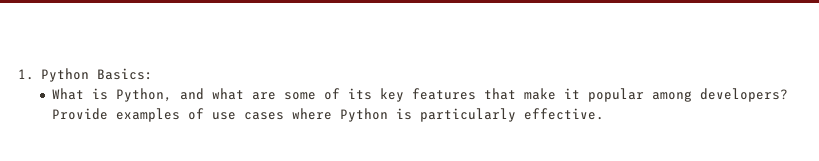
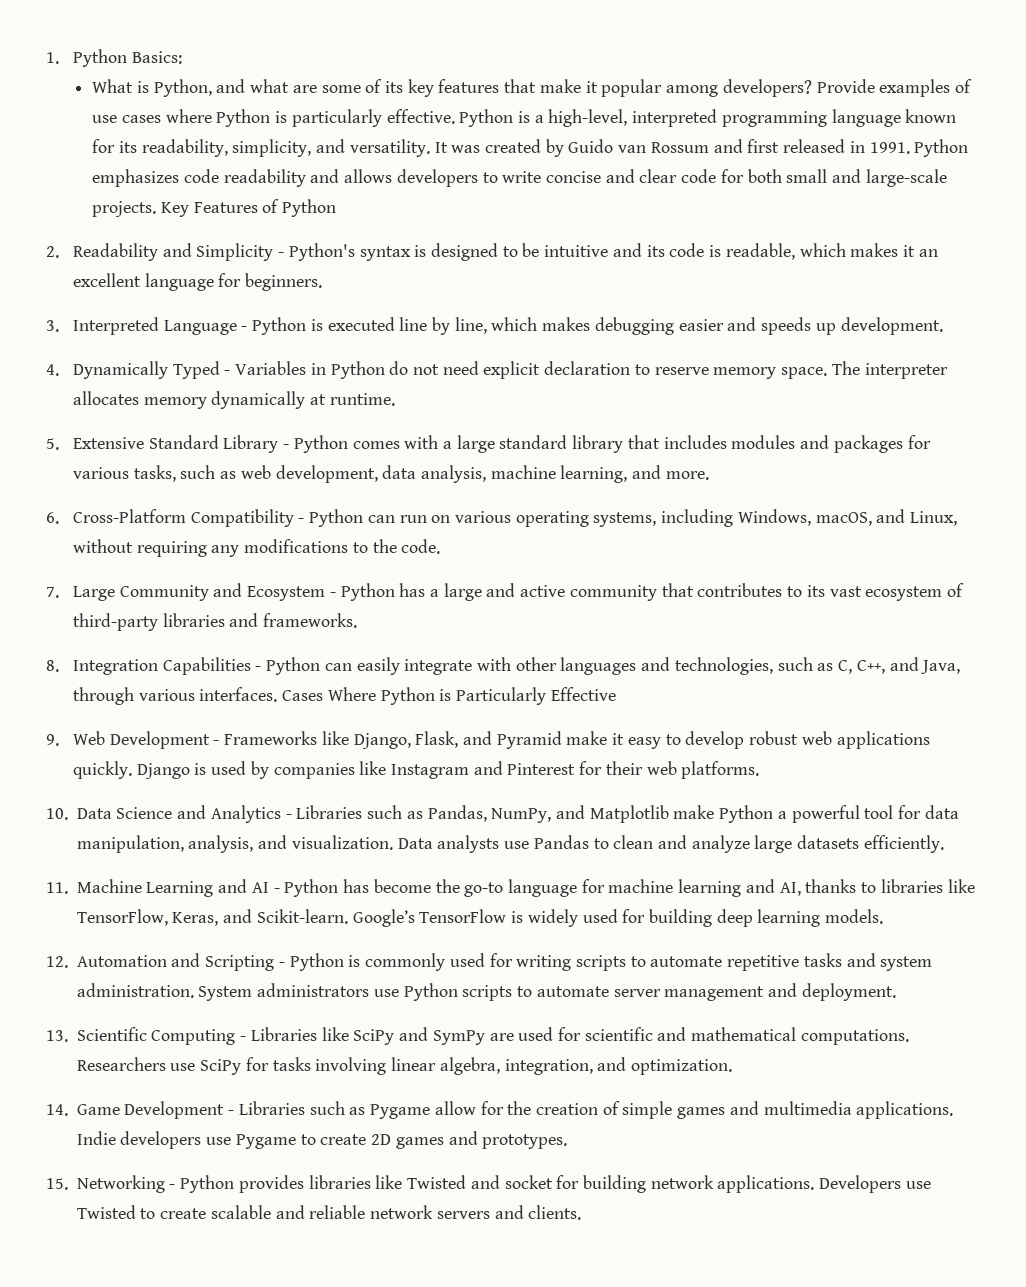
(605, 114) none -> [459,109,957,127] [92,139,969,157] [92,169,947,187] [92,199,337,217] [46,243,938,261] [72,273,323,291] [46,317,943,335] [46,361,948,379] [72,391,395,409] [46,435,931,453] [72,465,709,483] [46,509,958,527] [72,539,441,557] [46,583,964,601] [72,613,358,631] [46,657,961,675] [72,687,616,705] [46,731,930,749] [72,761,760,779] [46,805,959,823] [76,835,944,853] [46,879,975,897] [76,909,884,927] [46,953,933,971] [76,983,896,1001] [46,1027,909,1045] [76,1057,733,1075] [46,1101,954,1119] [76,1131,568,1149] [46,1175,931,1193] [76,1205,582,1220] Python is a high-level, interpreted programming language known for its readability, simplicity, and versatility. It was created by Guido van Rossum and first released in 1991. Python emphasizes code readability and allows developers to write concise and clear code for both small and large-scale projects. Key Features of Python // 2. Readability and Simplicity - Python's syntax is designed to be intuitive and its code is readable, which makes it an excellent language for beginners. // 3. Interpreted Language - Python is executed line by line, which makes debugging easier and speeds up development. // 4. Dynamically Typed - Variables in Python do not need explicit declaration to reserve memory space. The interpreter allocates memory dynamically at runtime. // 5. Extensive Standard Library - Python comes with a large standard library that includes modules and packages for various tasks, such as web development, data analysis, machine learning, and more. // 6. Cross-Platform Compatibility - Python can run on various operating systems, including Windows, macOS, and Linux, without requiring any modifications to the code. // 7. Large Community and Ecosystem - Python has a large and active community that contributes to its vast ecosystem of third-party libraries and frameworks. // 8. Integration Capabilities - Python can easily integrate with other languages and technologies, such as C, C++, and Java, through various interfaces. Cases Where Python is Particularly Effective // 9. Web Development - Frameworks like Django, Flask, and Pyramid make it easy to develop robust web applications quickly. Django is used by companies like Instagram and Pinterest for their web platforms. // 10. Data Science and Analytics - Libraries such as Pandas, NumPy, and Matplotlib make Python a powerful tool for data manipulation, analysis, and visualization. Data analysts use Pandas to clean and analyze large datasets efficiently. // 11. Machine Learning and AI - Python has become the go-to language for machine learning and AI, thanks to libraries like TensorFlow, Keras, and Scikit-learn. Google’s TensorFlow is widely used for building deep learning models. // 12. Automation and Scripting - Python is commonly used for writing scripts to automate repetitive tasks and system administration. System administrators use Python scripts to automate server management and deployment. // 13. Scientific Computing - Libraries like SciPy and SymPy are used for scientific and mathematical computations. Researchers use SciPy for tasks involving linear algebra, integration, and optimization. // 14. Game Development - Libraries such as Pygame allow for the creation of simple games and multimedia applications. Indie developers use Pygame to create 2D games and prototypes. // 15. Networking - Python provides libraries like Twisted and socket for building network applications. Developers use Twisted to create scalable and reliable network servers and clients.

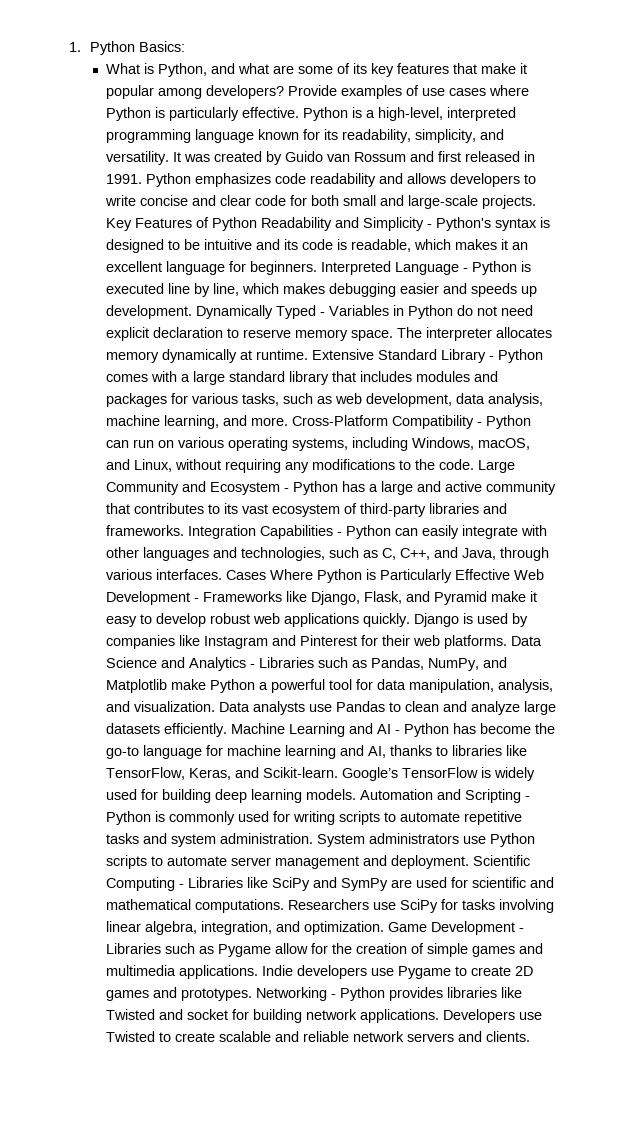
[46,246,59,258] // 2. -> (258, 224) none
[46,320,59,332] // 3. -> (318, 268) none
[46,364,59,376] // 4. -> (193, 312) none
[46,438,59,450] // 5. -> (309, 354) none
[46,512,59,524] // 6. -> (289, 421) none
[46,587,59,598] // 7. -> (475, 464) none
[46,660,59,672] // 8. -> (185, 530) none
[46,734,59,746] // 9. -> (511, 574) none
[46,808,68,820] // 10. -> (508, 642) none
[46,882,68,894] // 11. -> (228, 730) none
[46,956,68,968] // 12. -> (357, 794) none
[46,1030,68,1042] // 13. -> (470, 862) none
[46,1104,68,1116] // 14. -> (385, 928) none
[46,1178,68,1190] // 15. -> (253, 994) none

